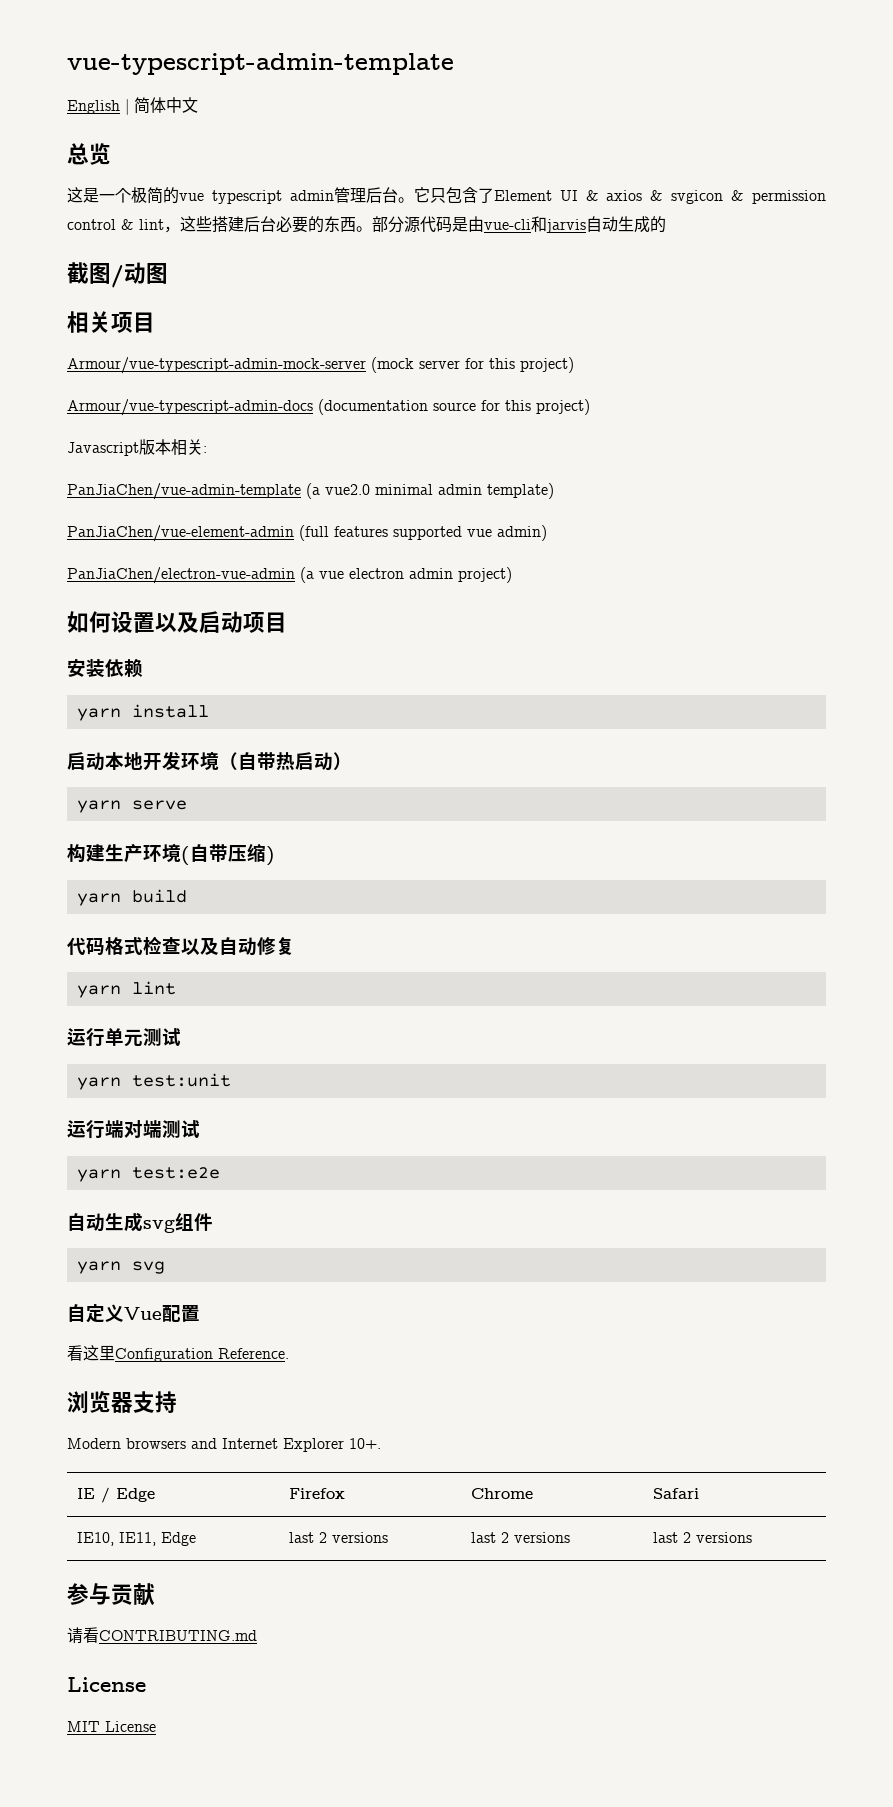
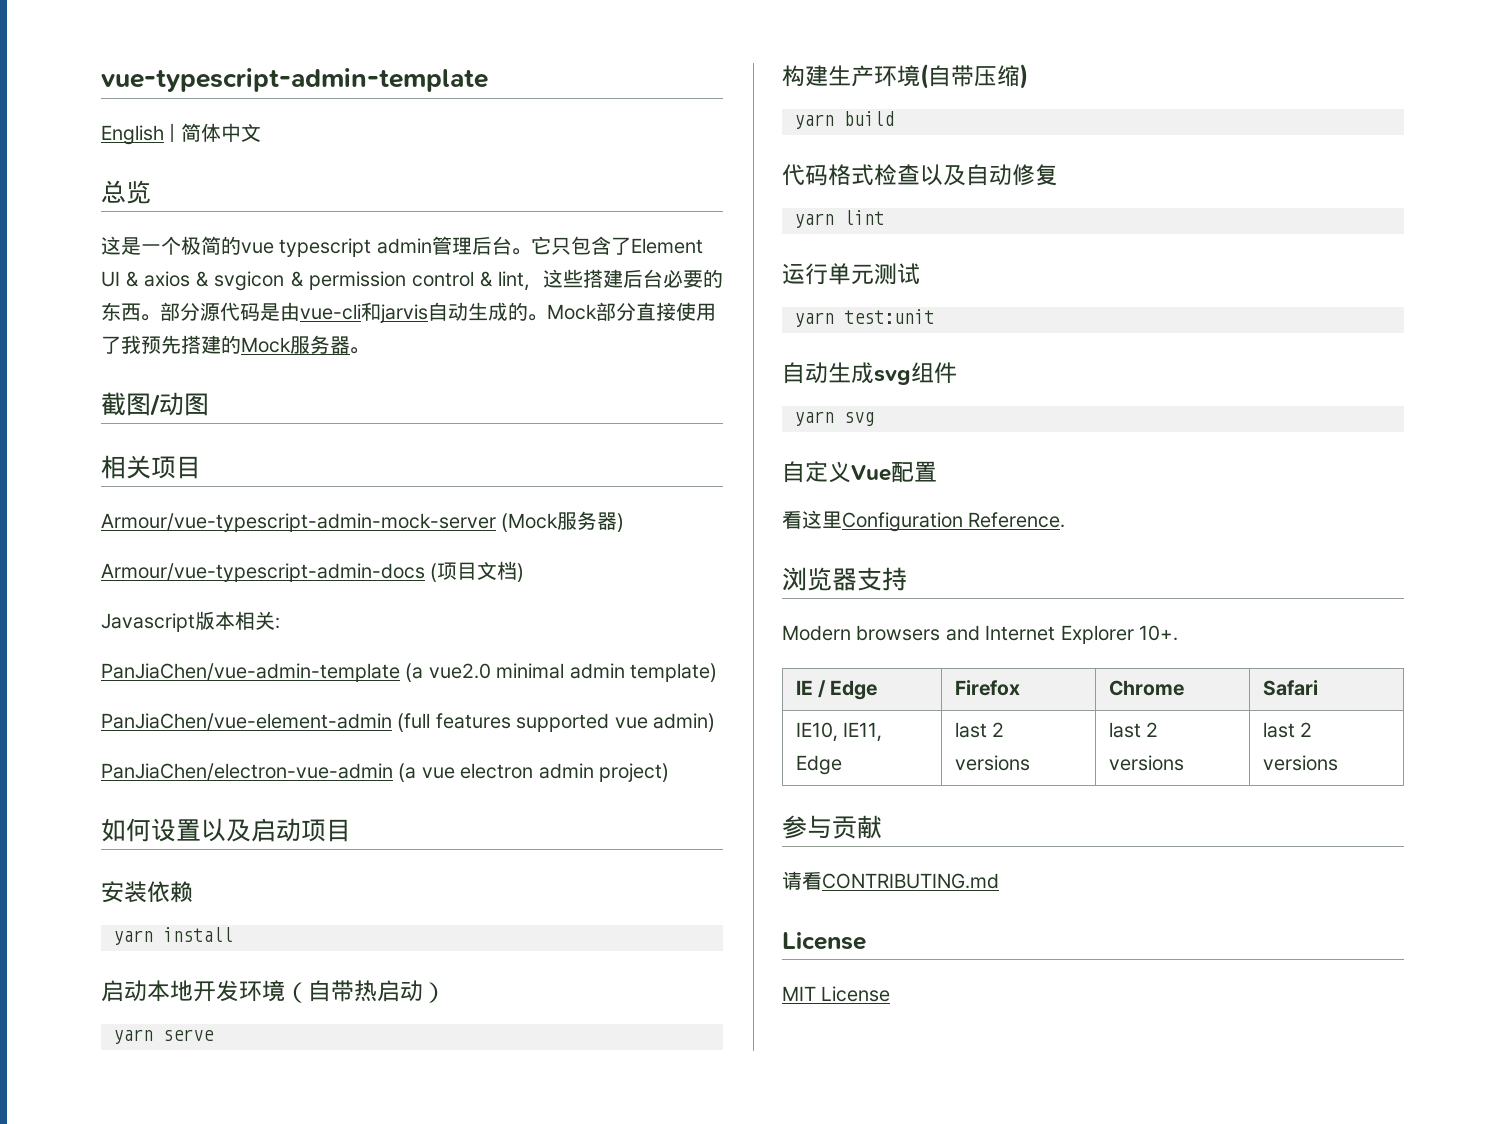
(666, 224) none -> [528,302,716,321] [101,335,369,354] 。Mock部分直接使用了我预先搭建的Mock服务器。
[371,357,574,373] [67,399,590,416] (mock server for this project) // Armour/vue-typescript-admin-docs (documentation source for this project) -> [501,511,625,532] [101,561,525,582] (Mock服务器) // Armour/vue-typescript-admin-docs (项目文档)
[67,1120,200,1139] [76,1167,220,1182] // 运行端对端测试 // yarn test:e2e -> (934, 316) none

